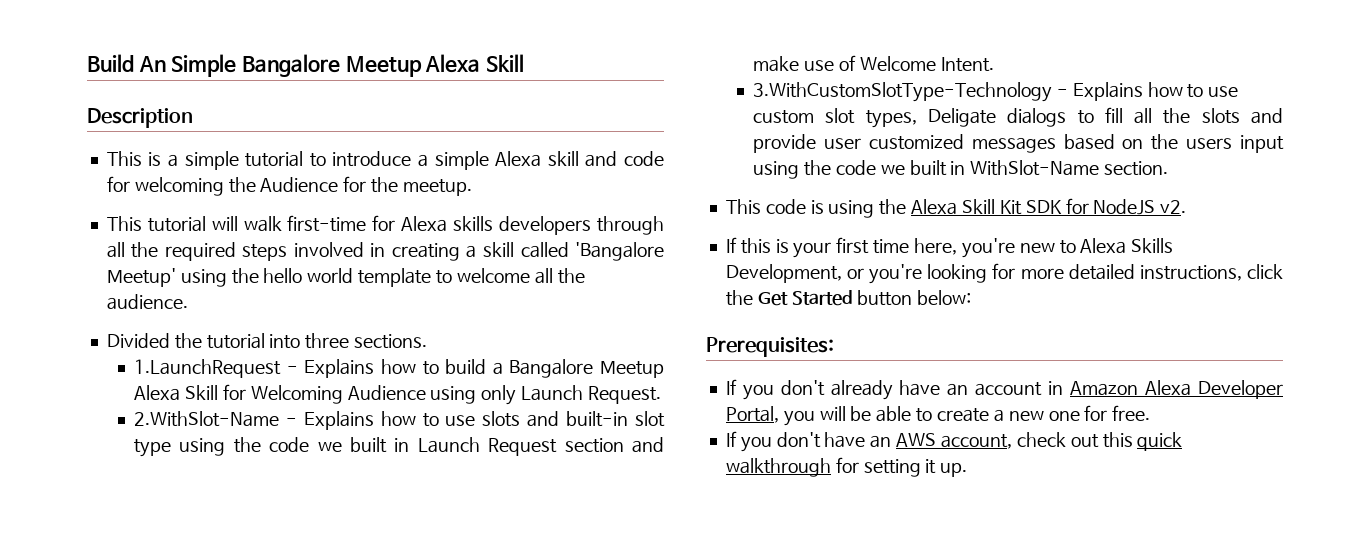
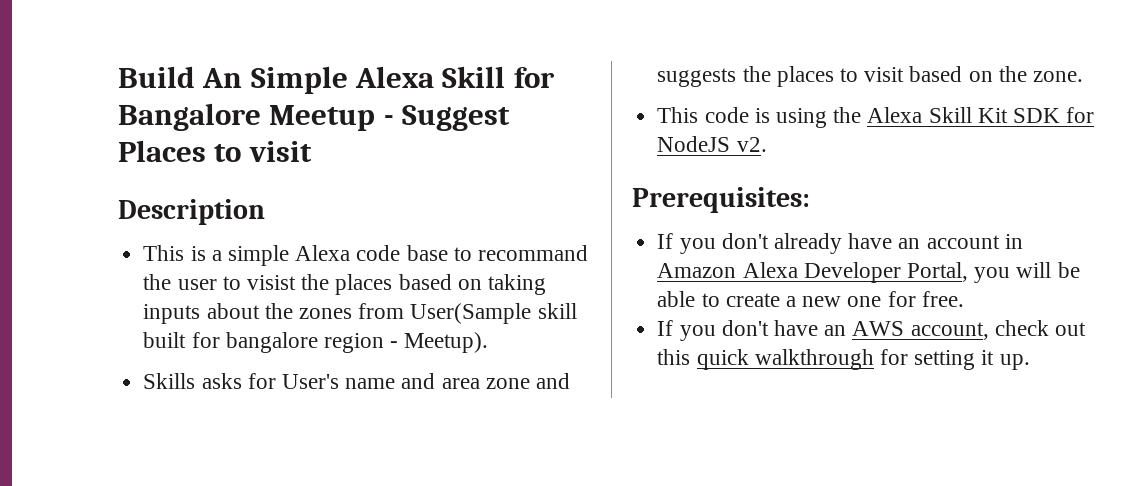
[242,54,524,77] Bangalore Meetup Alexa Skill -> [355,66,555,88] [118,103,511,131] [118,140,312,162] Alexa Skill for Bangalore Meetup - Suggest Places to visit
[245,151,665,170] [106,176,472,196] [106,215,664,235] [106,242,665,261] [106,268,585,287] [106,294,188,310] [106,333,428,349] [134,359,664,378] [134,384,661,405] [134,411,665,430] [134,437,665,457] [753,55,994,72] [753,82,1239,102] [753,107,1284,128] [753,134,1284,153] [753,160,1169,179] tutorial to introduce a simple Alexa skill and code for welcoming the Audience for the meetup. // This tutorial will walk first-time for Alexa skills developers through all the required steps involved in creating a skill called 'Bangalore Meetup' using the hello world template to welcome all the audience. // Divided the tutorial into three sections. // 1.LaunchRequest - Explains how to build a Bangalore Meetup Alexa Skill for Welcoming Audience using only Launch Request. // 2.WithSlot-Name - Explains how to use slots and built-in slot type using the code we built in Launch Request section and make use of Welcome Intent. // 3.WithCustomSlotType-Technology - Explains how to use custom slot types, Deligate dialogs to fill all the slots and provide user customized messages based on the users input using the code we built in WithSlot-Name section. -> [295,245,588,261] [143,274,546,295] [143,303,577,324] [143,332,489,353] [143,373,570,389] [657,66,1083,87] Alexa code base to recommand the user to visist the places based on taking inputs about the zones from User(Sample skill built for bangalore region - Meetup). // Skills asks for User's name and area zone and suggests the places to visit based on the zone.
[725,237,1174,258] [725,263,1283,284] [725,290,972,306] // If this is your first time here, you're new to Alexa Skills Development, or you're looking for more detailed instructions, click the Get Started button below: -> (767, 144) none

